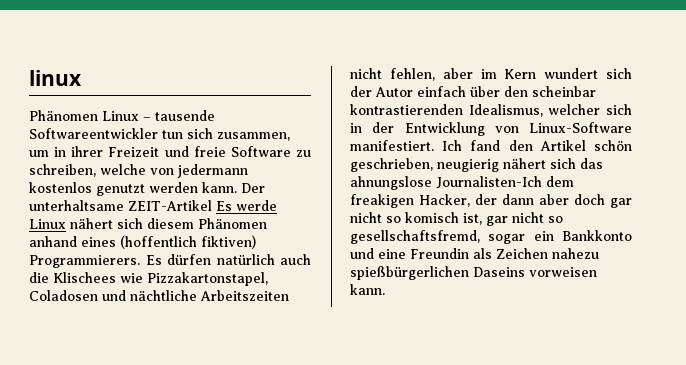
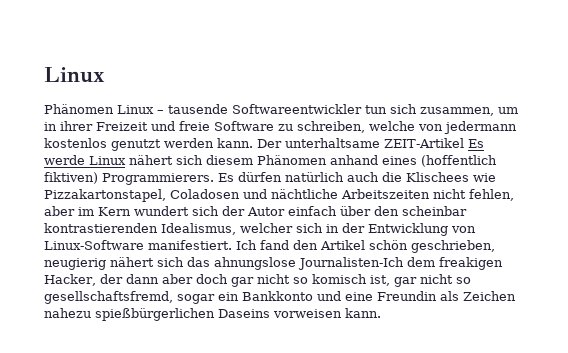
[29,70,82,86] linux -> [44,67,105,83] Linux

